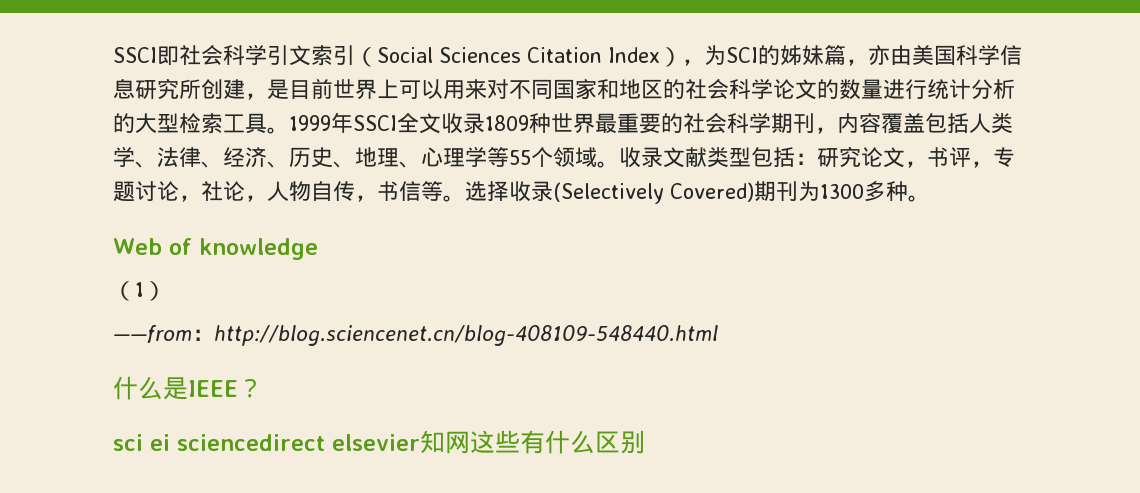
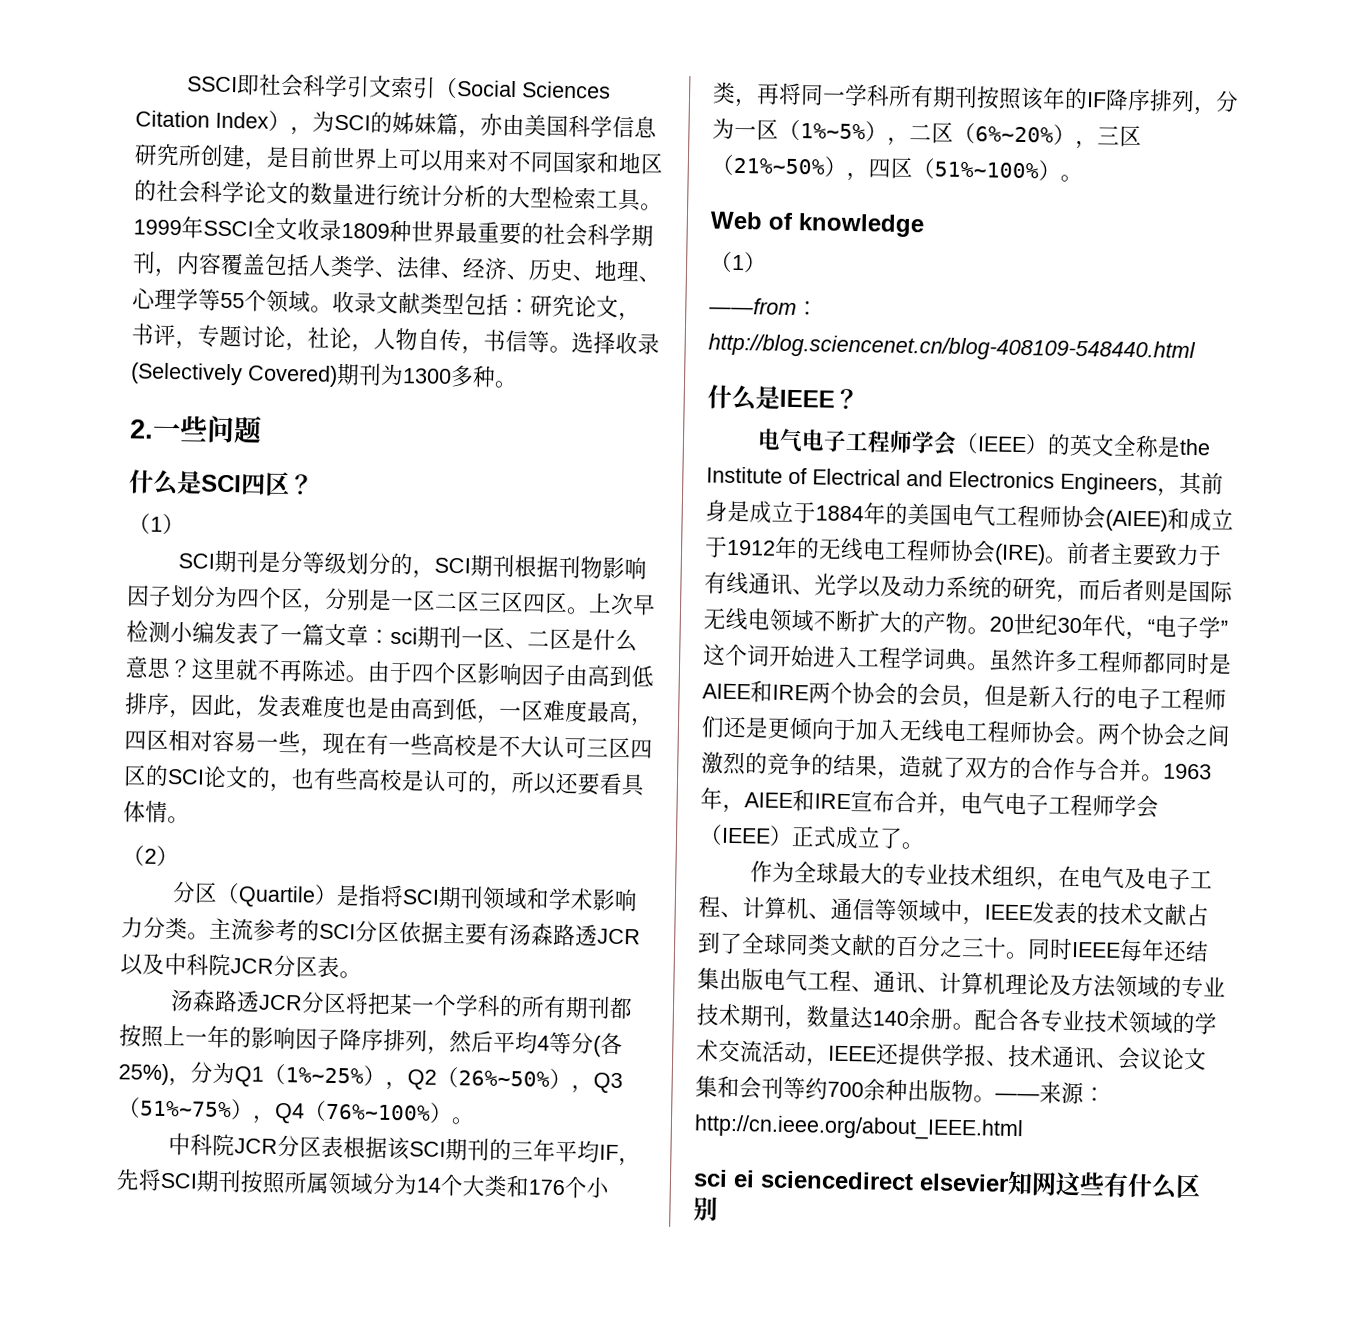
(930, 198) none -> [129,415,262,444] [128,469,314,497] [128,513,185,536] [177,549,647,580] [126,585,656,616] [126,620,638,653] [125,656,655,688] [125,692,654,727] [124,729,653,760] [123,764,646,797] [123,800,190,824] [122,845,179,868] [171,881,638,912] [121,916,641,947] [120,952,362,979] [169,989,633,1020] [119,1024,623,1057] [118,1061,623,1094] [117,1097,475,1125] [167,1133,641,1167] [116,1168,610,1199] [712,81,1239,116] [712,117,1142,150] [711,154,1083,183] // 2.一些问题 // 什么是SCI四区？ // （1） // SCI期刊是分等级划分的，SCI期刊根据刊物影响因子划分为四个区，分别是一区二区三区四区。上次早检测小编发表了一篇文章：sci期刊一区、二区是什么意思？这里就不再陈述。由于四个区影响因子由高到低排序，因此，发表难度也是由高到低，一区难度最高，四区相对容易一些，现在有一些高校是不大认可三区四区的SCI论文的，也有些高校是认可的，所以还要看具体情。 // （2） // 分区（Quartile）是指将SCI期刊领域和学术影响力分类。主流参考的SCI分区依据主要有汤森路透JCR以及中科院JCR分区表。 // 汤森路透JCR分区将把某一个学科的所有期刊都按照上一年的影响因子降序排列，然后平均4等分(各25%)，分为Q1（1%~25%），Q2（26%~50%），Q3（51%~75%），Q4（76%~100%）。 // 中科院JCR分区表根据该SCI期刊的三年平均IF，先将SCI期刊按照所属领域分为14个大类和176个小类，再将同一学科所有期刊按照该年的IF降序排列，分为一区（1%~5%），二区（6%~20%），三区（21%~50%），四区（51%~100%）。
(263, 388) none -> [756,428,1211,458] [706,466,1224,497] [705,499,1234,532] [704,535,1222,567] [704,571,1233,604] [703,607,1228,641] [703,643,1232,675] [702,680,1227,711] [701,715,1231,747] [701,751,1212,782] [700,787,1159,819] [699,824,924,850] [749,860,1213,891] [698,895,1209,927] [697,931,1209,963] [697,967,1226,1000] [696,1003,1217,1035] [696,1039,1207,1071] [695,1075,1106,1105] [694,1114,1024,1142] // 电气电子工程师学会（IEEE）的英文全称是the Institute of Electrical and Electronics Engineers，其前身是成立于1884年的美国电气工程师协会(AIEE)和成立于1912年的无线电工程师协会(IRE)。前者主要致力于有线通讯、光学以及动力系统的研究，而后者则是国际无线电领域不断扩大的产物。20世纪30年代，“电子学”这个词开始进入工程学词典。虽然许多工程师都同时是AIEE和IRE两个协会的会员，但是新入行的电子工程师们还是更倾向于加入无线电工程师协会。两个协会之间激烈的竞争的结果，造就了双方的合作与合并。1963年，AIEE和IRE宣布合并，电气电子工程师学会（IEEE）正式成立了。 // 作为全球最大的专业技术组织，在电气及电子工程、计算机、通信等领域中，IEEE发表的技术文献占到了全球同类文献的百分之三十。同时IEEE每年还结集出版电气工程、通讯、计算机理论及方法领域的专业技术期刊，数量达140余册。配合各专业技术领域的学术交流活动，IEEE还提供学报、技术通讯、会议论文集和会刊等约700余种出版物。——来源：http://cn.ieee.org/about_IEEE.html

